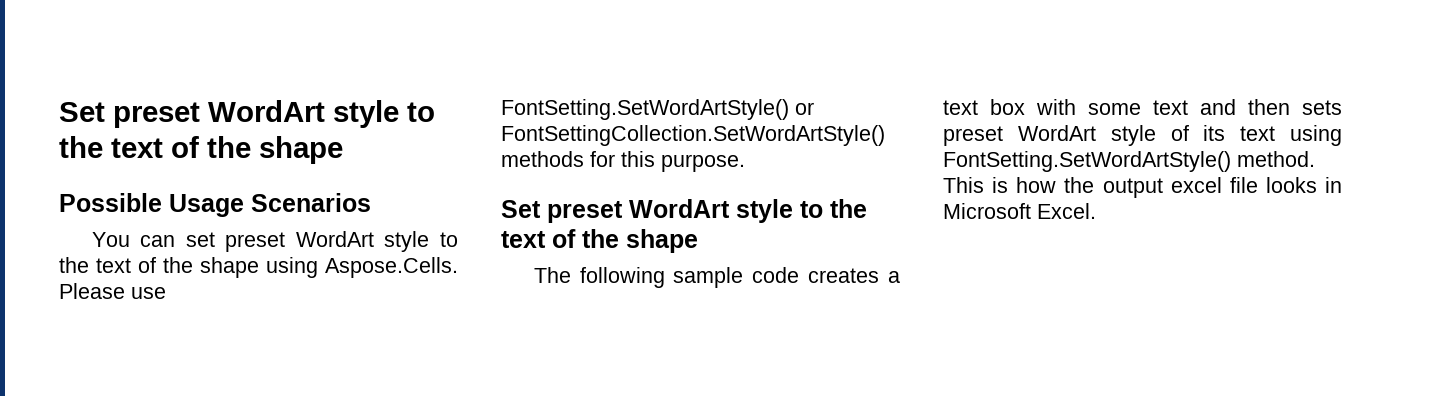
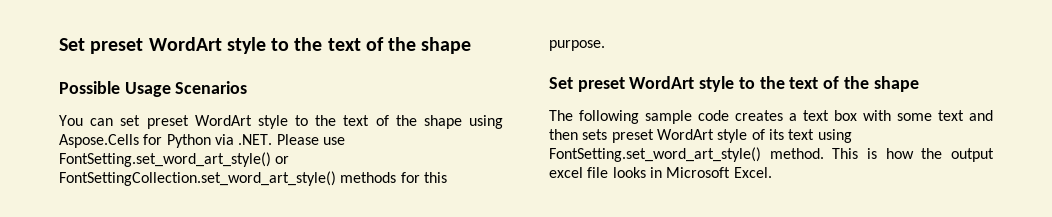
[325,257,458,278] [59,283,166,299] [501,99,814,120] [501,125,885,146] Aspose.Cells. Please use FontSetting.SetWordArtStyle() or FontSettingCollection.SetWordArtStyle() -> [59,134,345,148] [59,152,290,167] [59,171,336,186] Aspose.Cells for Python via .NET. Please use FontSetting.set_word_art_style() or FontSettingCollection.set_word_art_style()
[943,151,1231,172] FontSetting.SetWordArtStyle() -> [549,147,761,162] FontSetting.set_word_art_style()

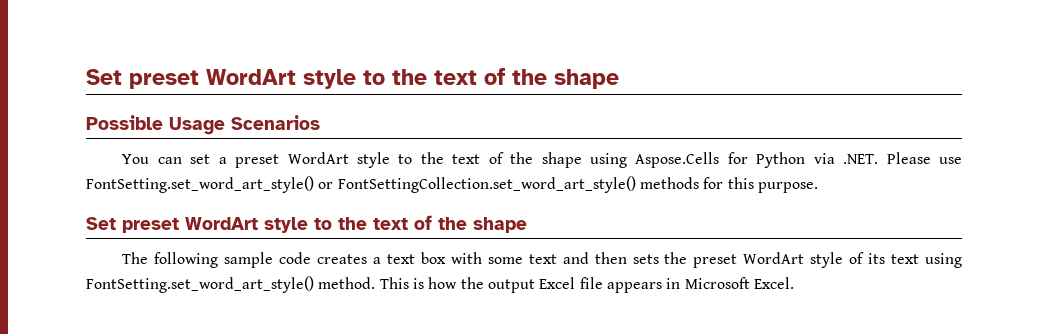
(141, 120) none -> [218,157,227,164] a
(608, 134) none -> [664,252,688,264] the
[549,167,646,178] excel file looks -> [539,277,662,293] Excel file appears

